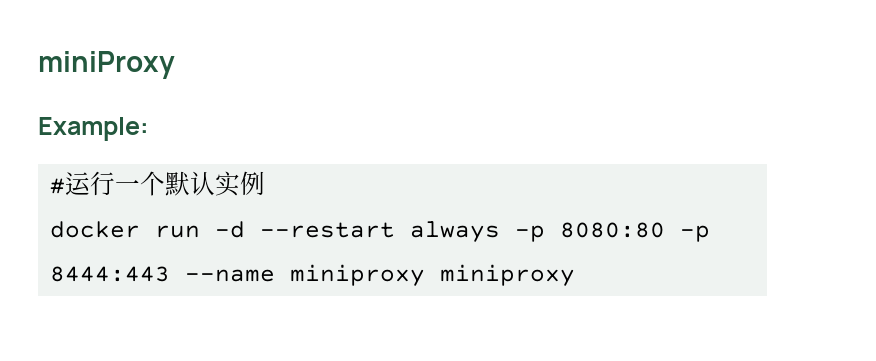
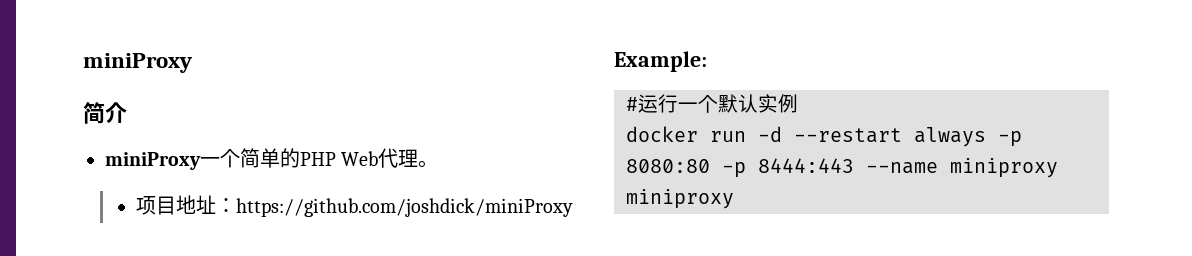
[38,51,175,79] miniProxy -> [83,53,192,73] [83,102,127,124] [105,148,439,170] [135,195,573,217] miniProxy // 简介 // miniProxy一个简单的PHP Web代理。 // 项目地址：https://github.com/joshdick/miniProxy

